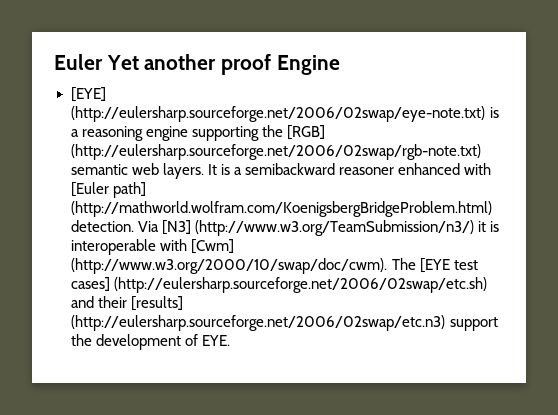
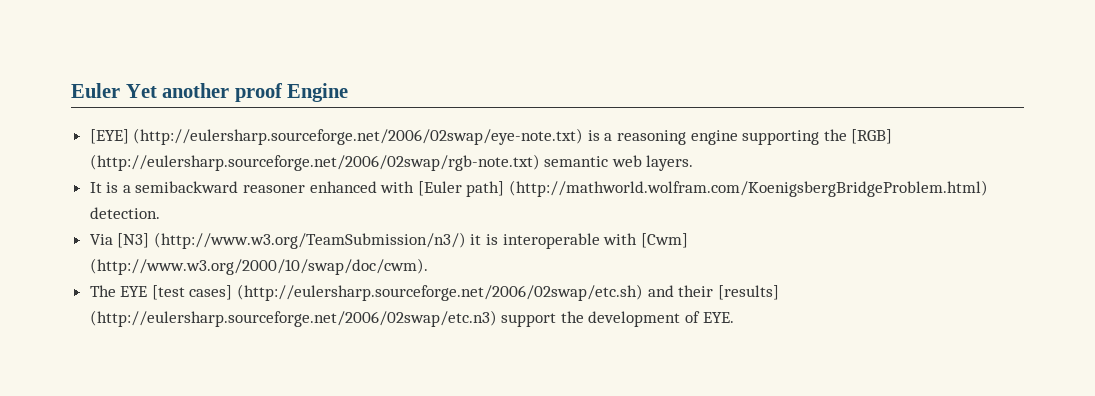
(204, 171) none -> (694, 163) //
(134, 226) none -> (160, 213) //
[391,258,478,273] The [EYE test -> [89,285,185,300] // The EYE [test

